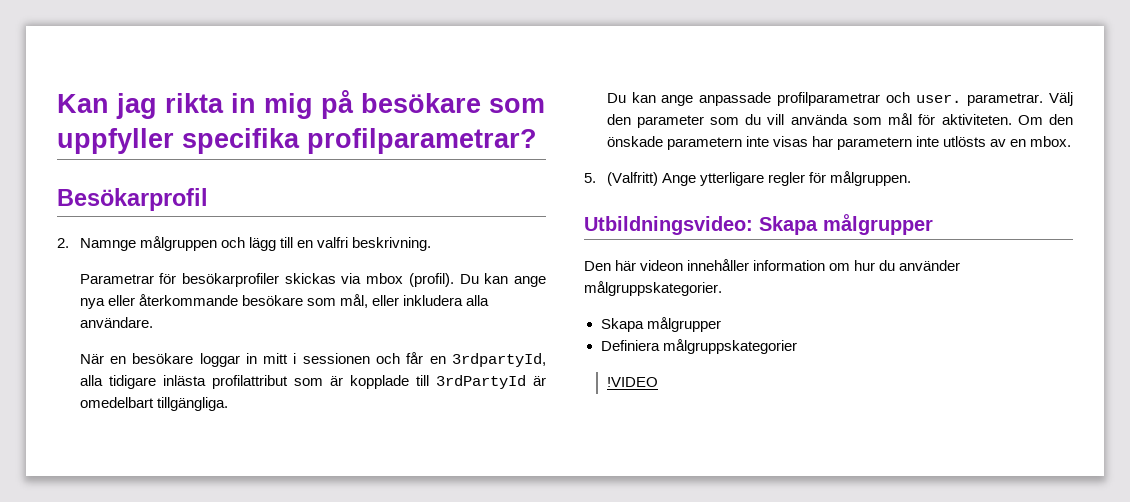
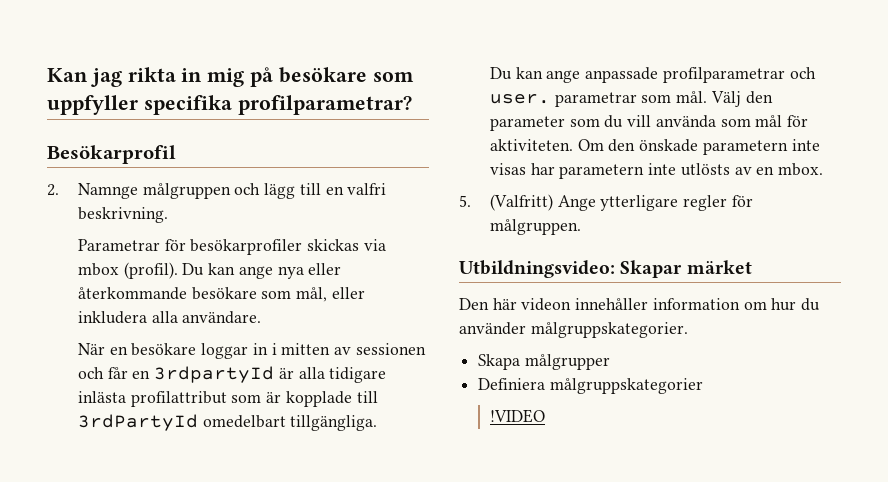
[263,353,297,364] mitt i -> [271,343,352,355] i mitten av
[451,353,546,367] 3rdpartyId, -> [154,366,294,383] 3rdpartyId är
[533,376,547,386] är -> (199, 422) none
[967,93,1044,106] parametrar. -> [554,91,708,107] parametrar som mål.
[759,214,933,235] Skapa målgrupper -> [620,260,752,278] Skapar märket

